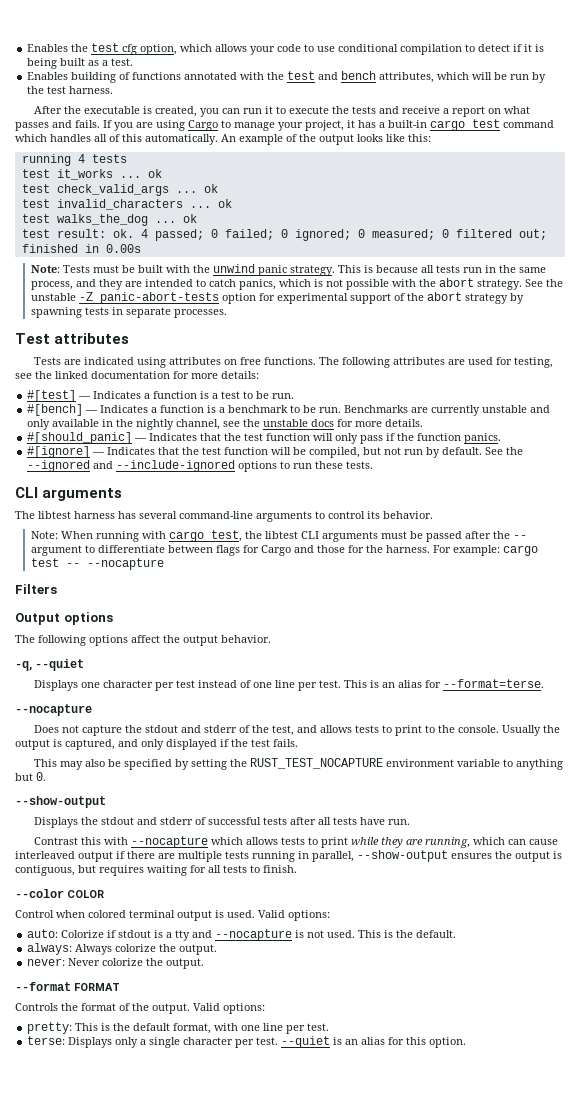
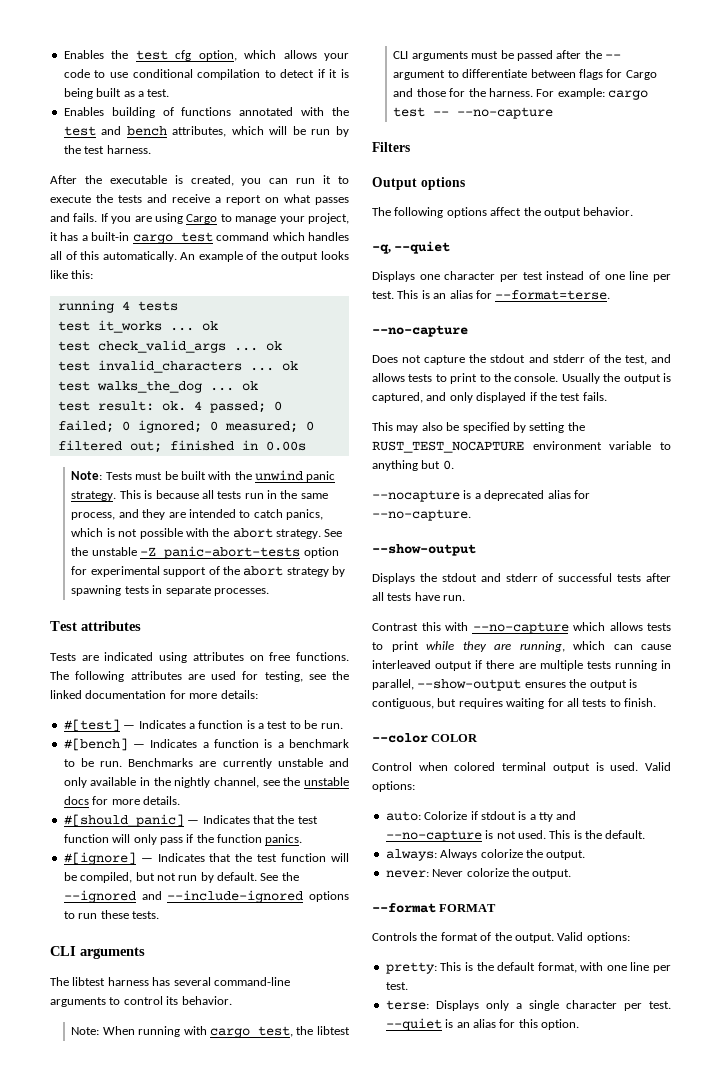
[86,558,164,570] --nocapture -> [457,107,554,119] --no-capture
[15,704,92,716] --nocapture -> [372,325,468,337] --no-capture
(46, 776) none -> [372,490,590,502] [372,509,471,521] // --nocapture is a deprecated alias for --no-capture.
[130,836,208,848] --nocapture -> [472,622,569,634] --no-capture
[215,929,293,941] --nocapture -> [385,830,482,842] --no-capture

